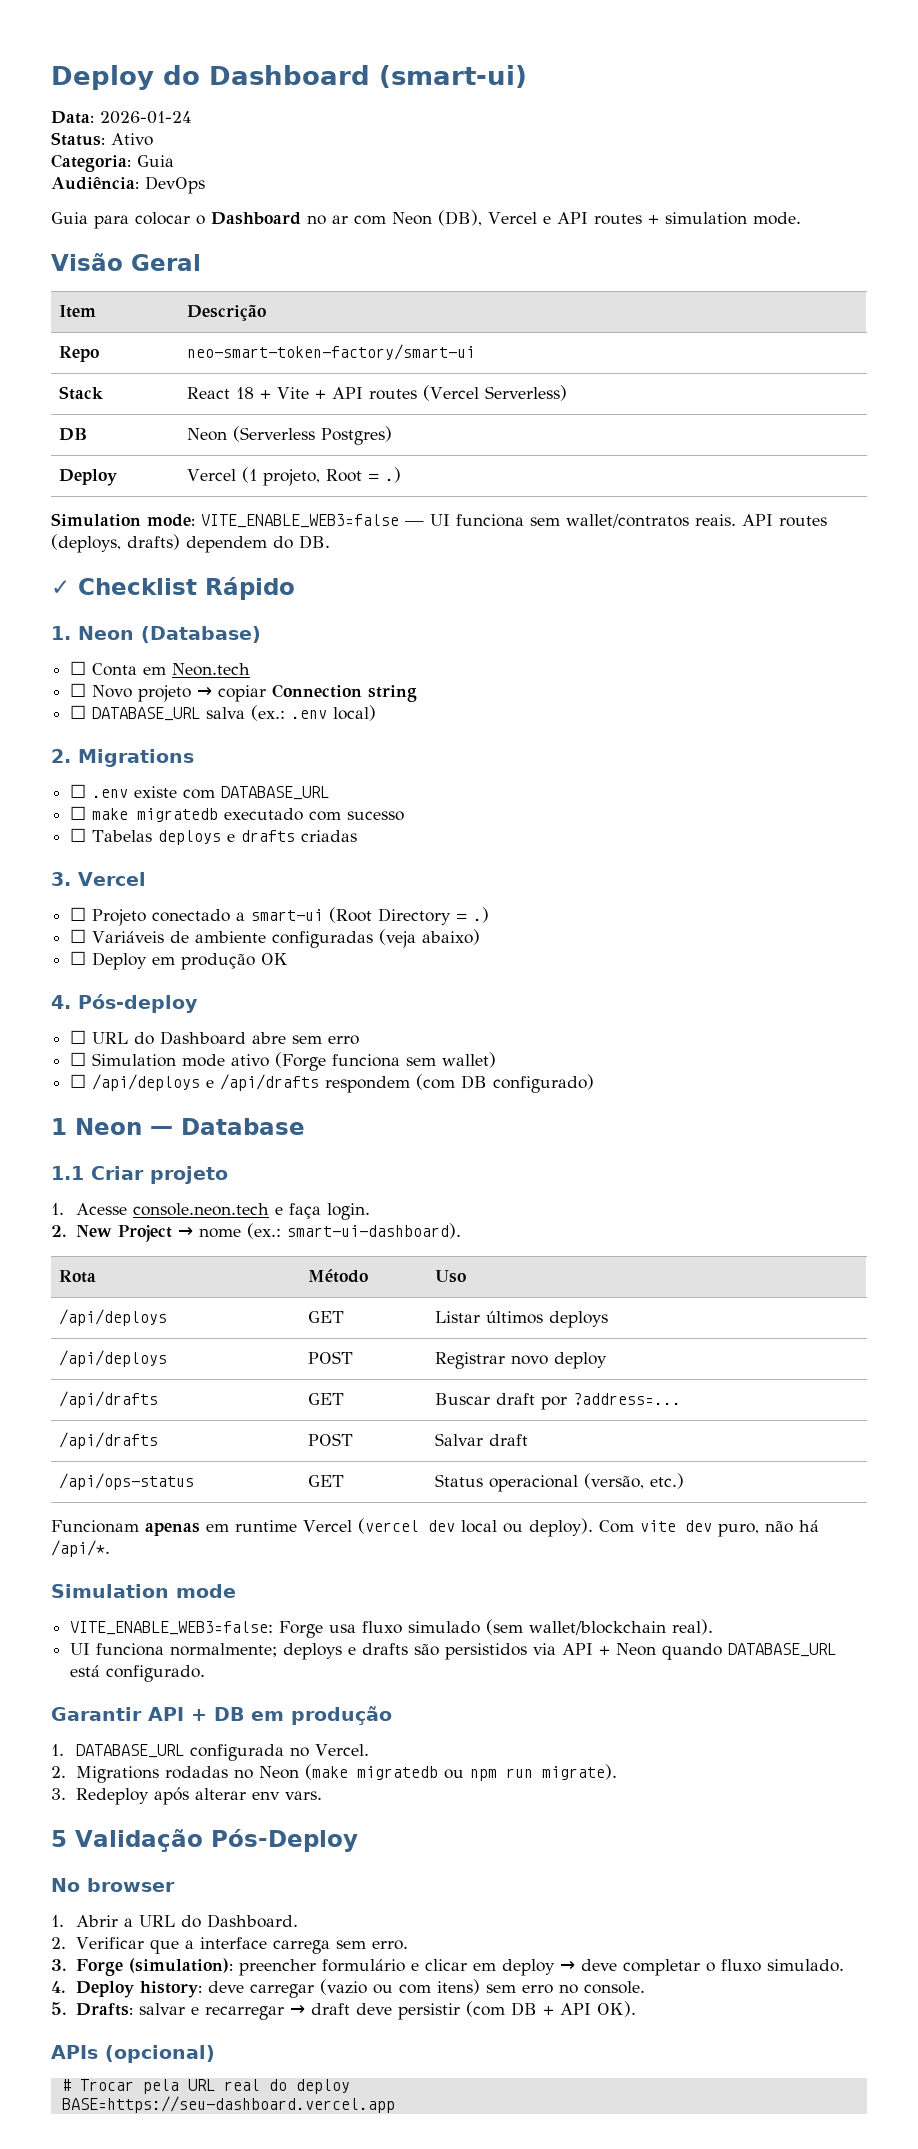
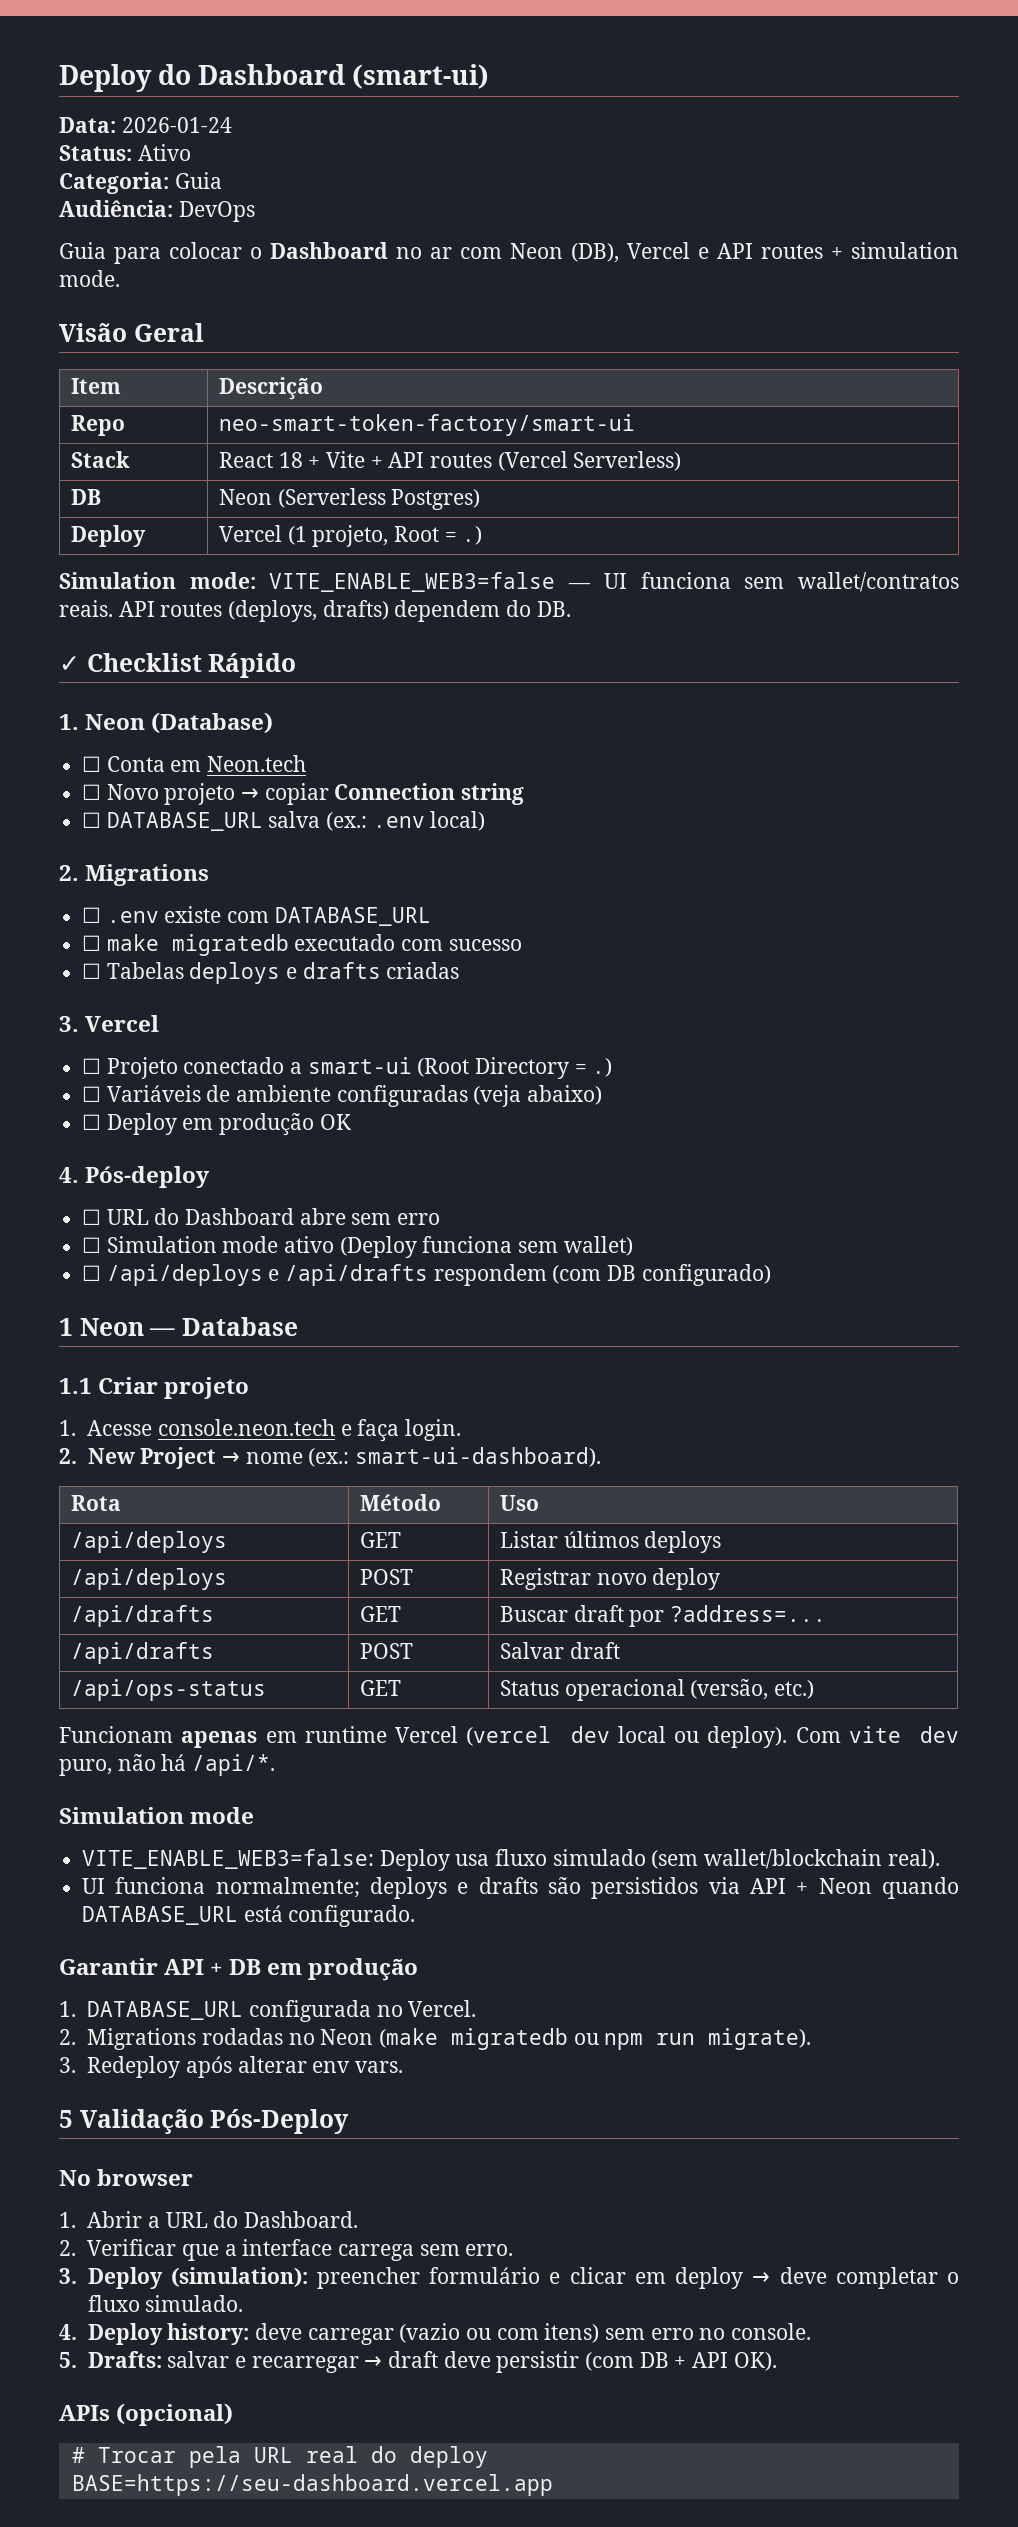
[275,1052,327,1071] (Forge -> [339,1236,417,1258] (Deploy
[279,1621,324,1638] Forge -> [379,1849,450,1871] Deploy
[76,1959,124,1976] Forge -> [87,2267,163,2289] Deploy

